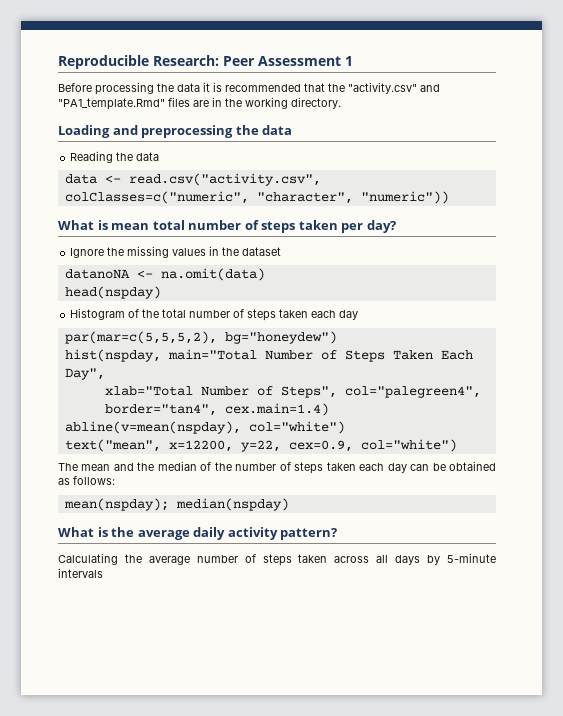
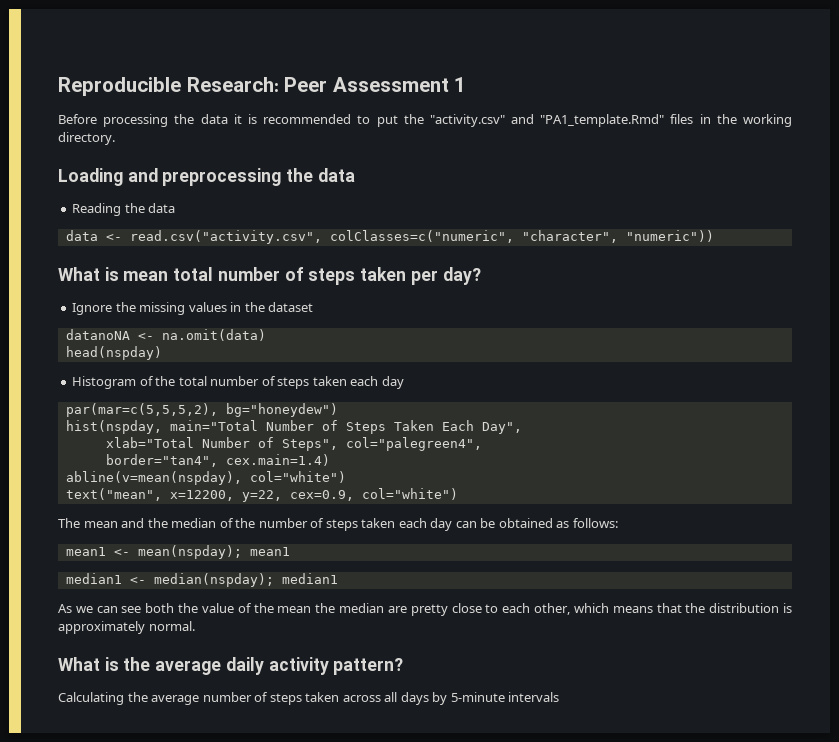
[304,83,325,92] that -> [357,115,398,127] to put
[193,100,209,107] are -> (694, 119) none
[63,498,289,511] mean(nspday); median(nspday) -> [65,545,290,559] [65,573,338,587] [58,603,793,616] [58,621,195,634] mean1 <- mean(nspday); mean1 // median1 <- median(nspday); median1 // As we can see both the value of the mean the median are pretty close to each other, which means that the distribution is approximately normal.

